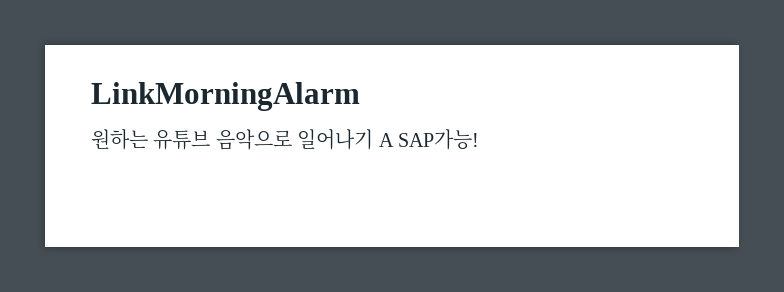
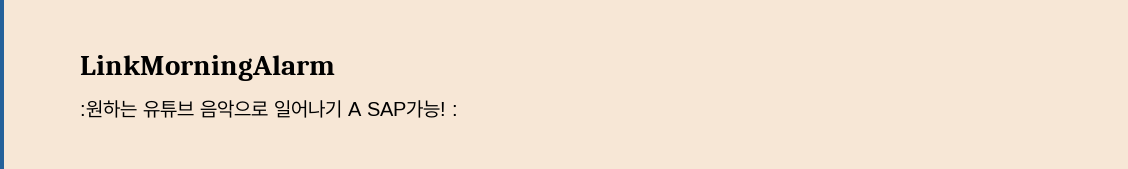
[91,129,148,150] 원하는 -> [80,100,137,118] :원하는
(479, 139) none -> [452,105,458,116] :

